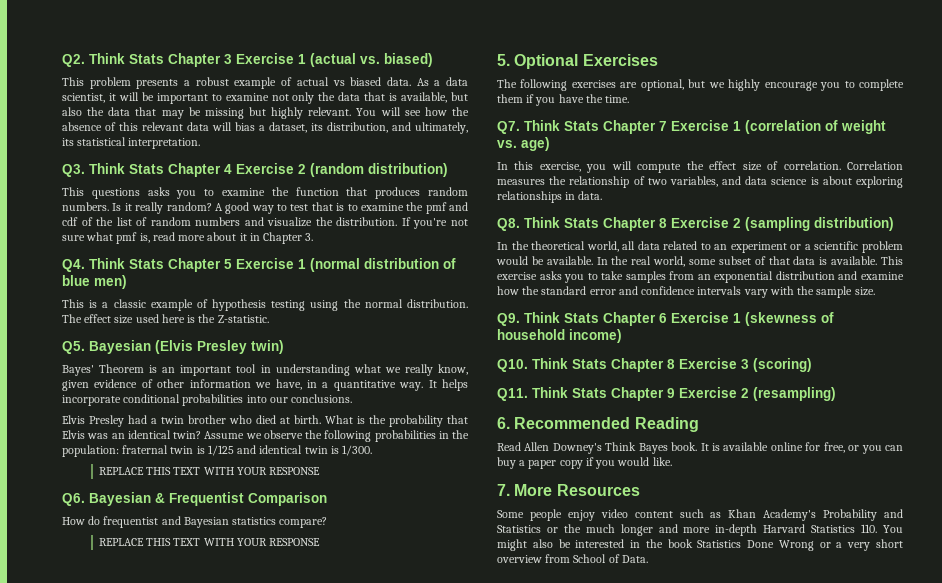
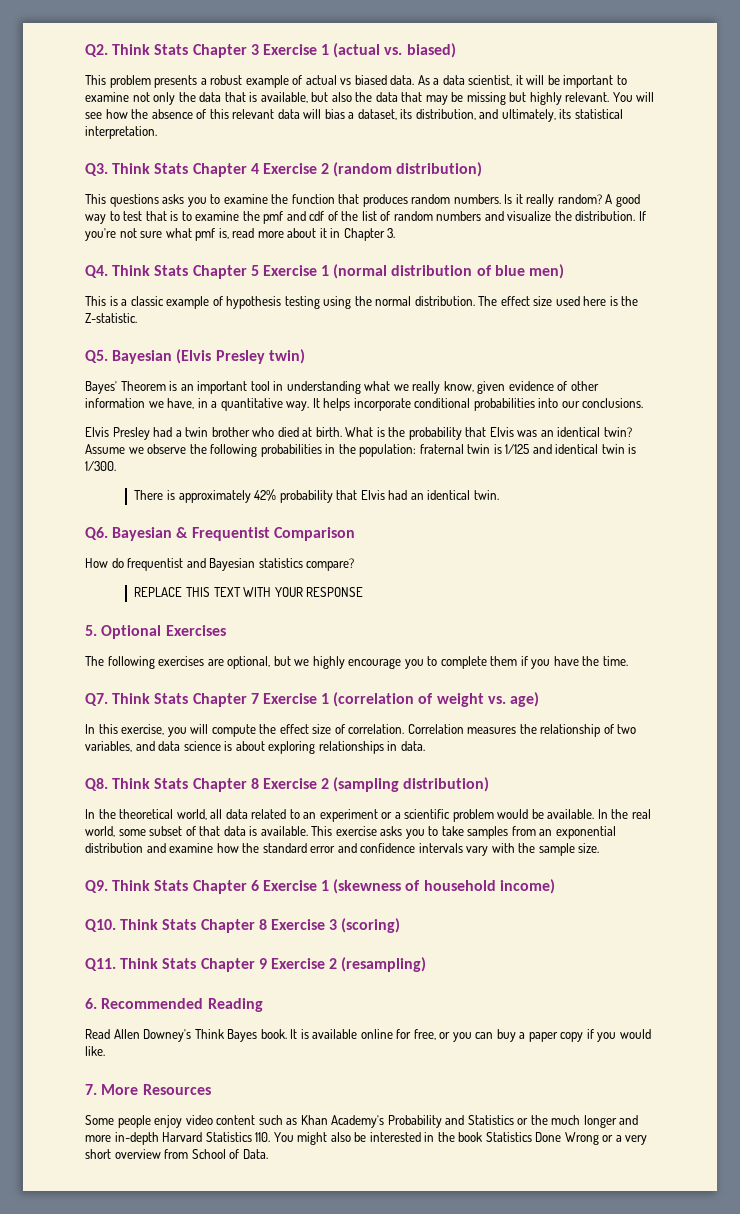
[99,467,321,475] REPLACE THIS TEXT WITH YOUR RESPONSE -> [134,489,499,503] There is approximately 42% probability that Elvis had an identical twin.

